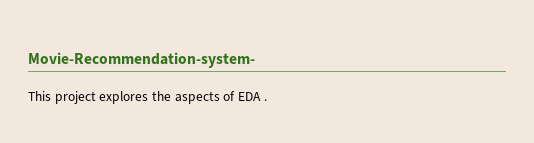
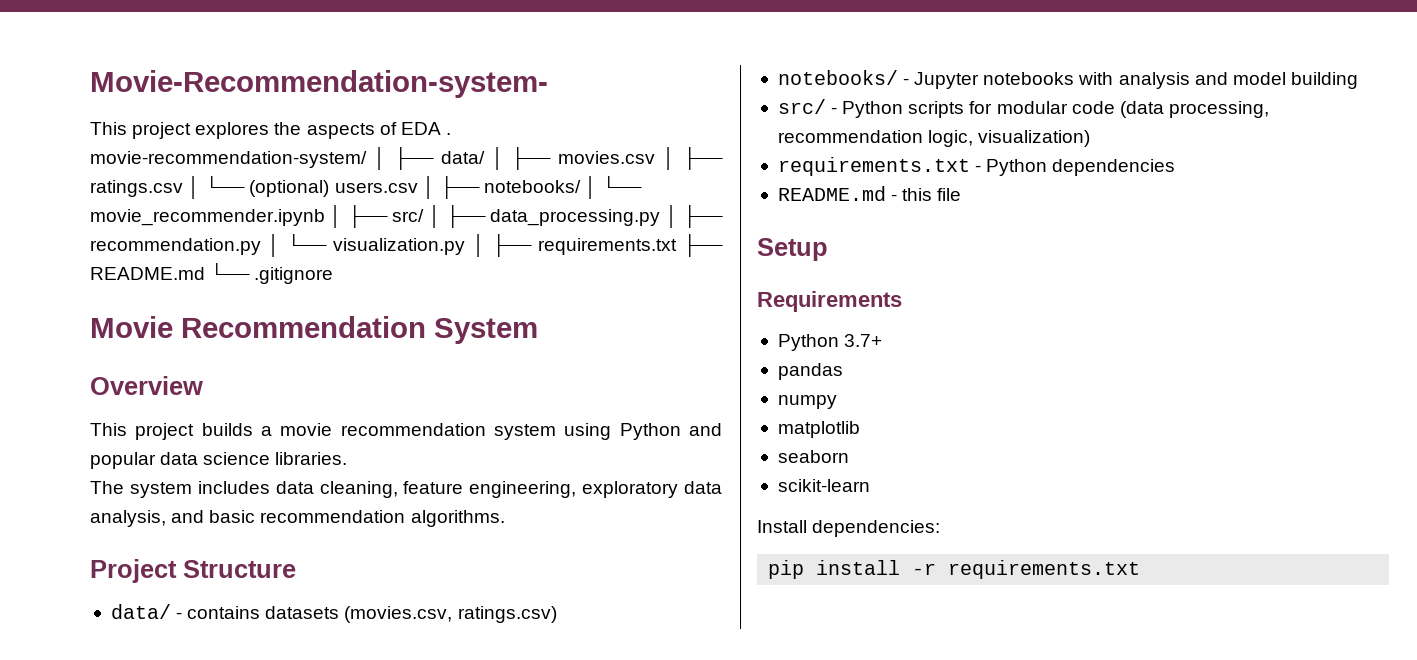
(267, 100) none -> [90,147,723,170] [90,176,643,199] [90,205,723,228] [90,234,723,257] [90,263,334,284] [90,316,538,344] [90,376,203,395] [90,423,723,440] [90,452,348,469] [90,481,722,498] [90,510,505,527] [90,559,296,583] [110,604,557,623] [777,70,1358,89] [777,99,1269,118] [777,130,1091,147] [777,157,1176,176] [777,186,962,201] [757,238,828,261] [757,291,902,312] [777,334,883,351] [777,363,843,380] [777,395,837,409] [777,421,860,438] [777,450,849,463] [777,479,870,492] [757,520,941,537] [768,560,1141,579] movie-recommendation-system/ │ ├── data/ │ ├── movies.csv │ ├── ratings.csv │ └── (optional) users.csv │ ├── notebooks/ │ └── movie_recommender.ipynb │ ├── src/ │ ├── data_processing.py │ ├── recommendation.py │ └── visualization.py │ ├── requirements.txt ├── README.md └── .gitignore // Movie Recommendation System // Overview // This project builds a movie recommendation system using Python and popular data science libraries. // The system includes data cleaning, feature engineering, exploratory data analysis, and basic recommendation algorithms. // Project Structure // data/ - contains datasets (movies.csv, ratings.csv) // notebooks/ - Jupyter notebooks with analysis and model building // src/ - Python scripts for modular code (data processing, recommendation logic, visualization) // requirements.txt - Python dependencies // README.md - this file // Setup // Requirements // Python 3.7+ // pandas // numpy // matplotlib // seaborn // scikit-learn // Install dependencies: // pip install -r requirements.txt

